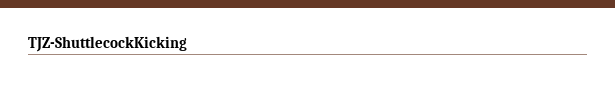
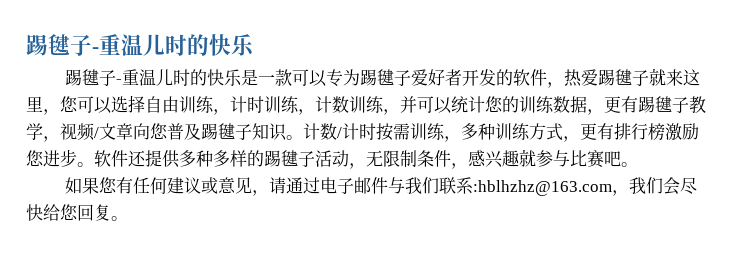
[28,36,187,52] TJZ-ShuttlecockKicking -> [26,34,254,56] [64,68,700,88] [26,95,706,115] [26,123,699,142] [26,149,638,169] [64,177,697,196] [26,204,128,221] 踢毽子-重温儿时的快乐 // 踢毽子-重温儿时的快乐是一款可以专为踢毽子爱好者开发的软件，热爱踢毽子就来这里，您可以选择自由训练，计时训练，计数训练，并可以统计您的训练数据，更有踢毽子教学，视频/文章向您普及踢毽子知识。计数/计时按需训练，多种训练方式，更有排行榜激励您进步。软件还提供多种多样的踢毽子活动，无限制条件，感兴趣就参与比赛吧。 // 如果您有任何建议或意见，请通过电子邮件与我们联系:hblhzhz@163.com，我们会尽快给您回复。

